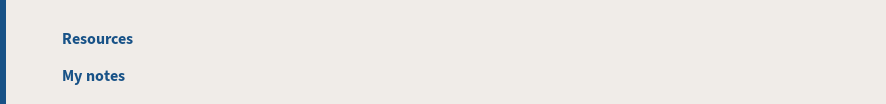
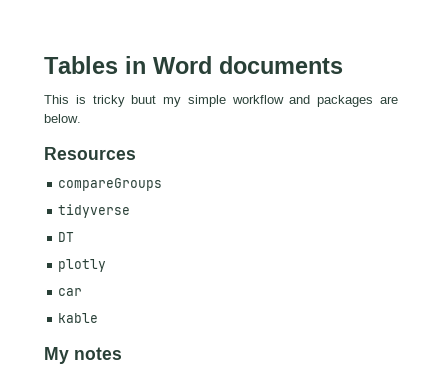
[62,33,133,44] Resources -> [44,56,343,74] [44,95,398,107] [44,114,81,123] [44,147,136,160] [58,178,163,191] [58,204,131,218] [58,232,75,242] [58,259,107,272] [58,288,83,296] [58,313,99,323] Tables in Word documents // This is tricky buut my simple workflow and packages are below. // Resources // compareGroups // tidyverse // DT // plotly // car // kable

